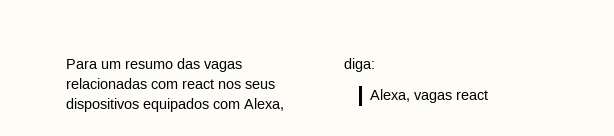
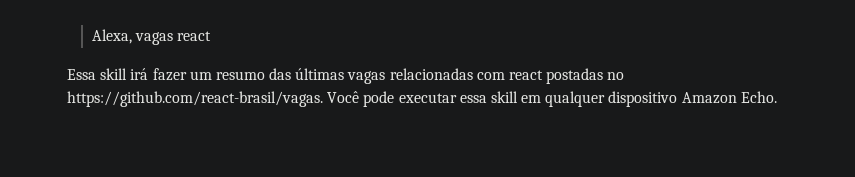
[66,59,98,69] Para -> [91,29,212,45] [67,68,187,81] Alexa, vagas react // Essa skill irá fazer
(200, 63) none -> [295,68,345,80] últimas
[218,81,275,89] [66,98,284,112] [344,58,375,72] [369,89,488,103] nos seus dispositivos equipados com Alexa, diga: // Alexa, vagas react -> [546,68,625,84] [67,91,777,107] postadas no https://github.com/react-brasil/vagas. Você pode executar essa skill em qualquer dispositivo Amazon Echo.

